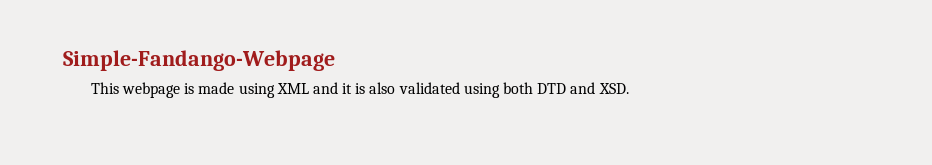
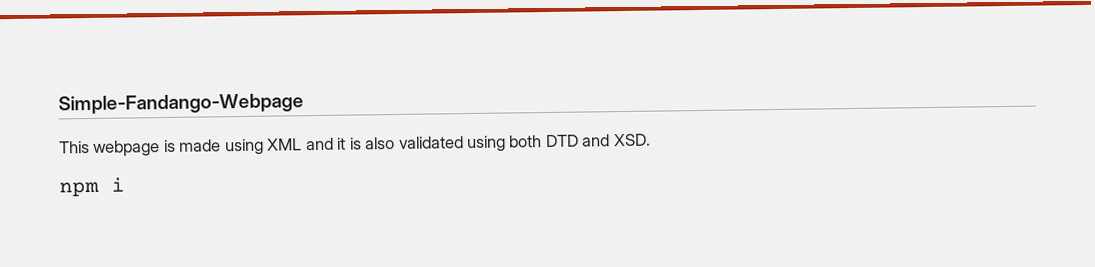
(629, 88) none -> [59,177,125,197] // npm i

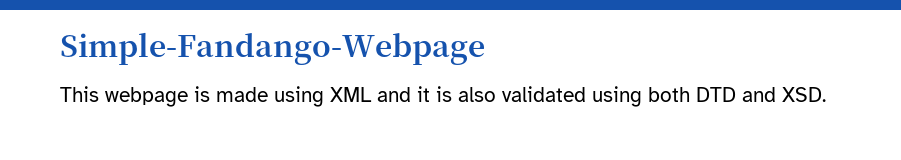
[59,177,125,197] // npm i -> (826, 94) none

